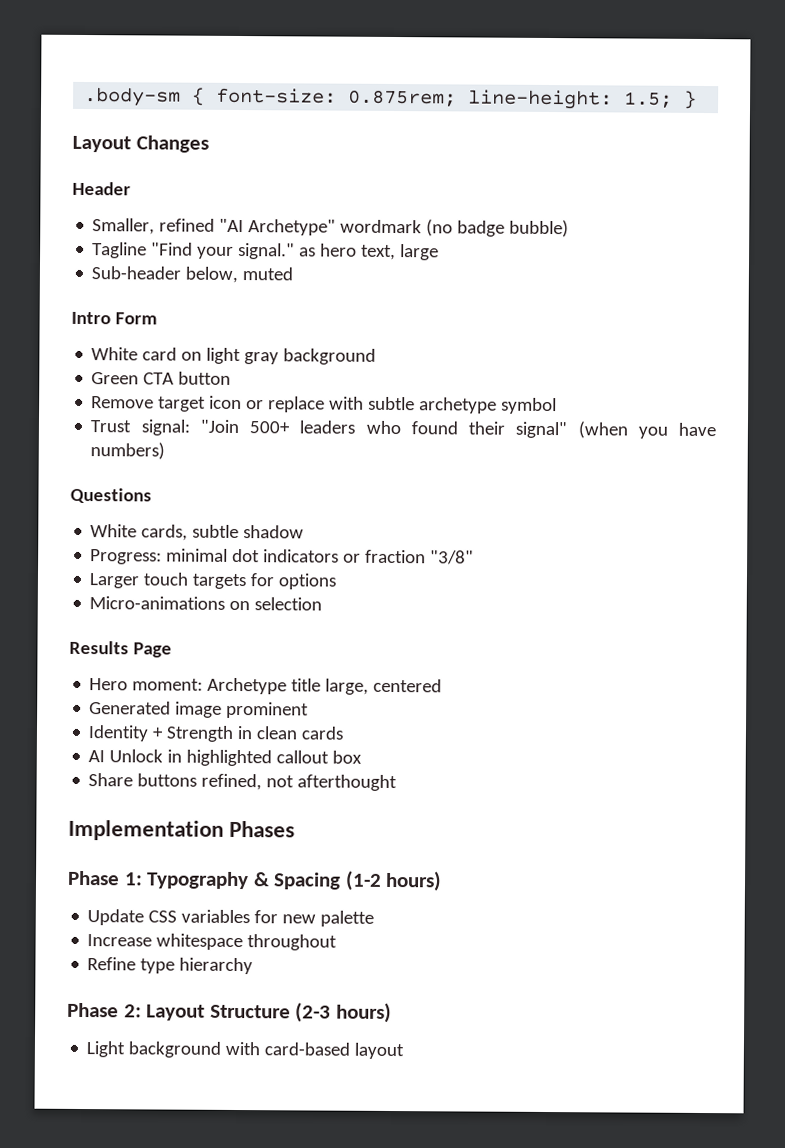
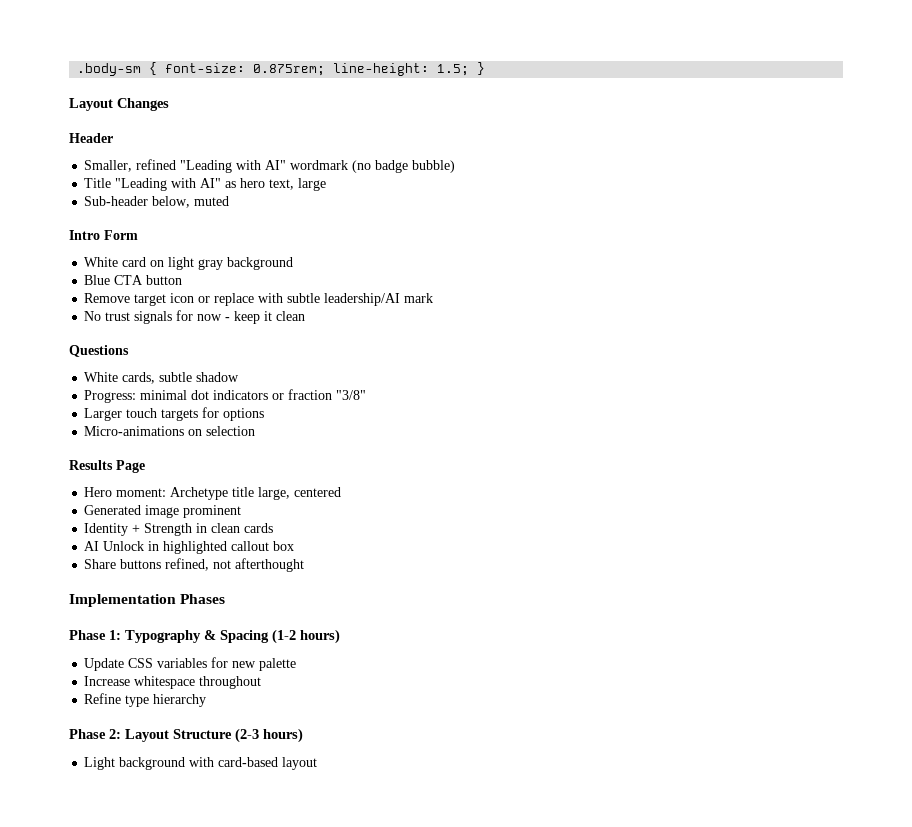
[219,218,337,236] "AI Archetype" -> [180,160,287,173] "Leading with AI"
[92,242,296,260] Tagline "Find your signal." -> [84,178,222,191] Title "Leading with AI"
[91,372,140,385] Green -> [84,275,111,285] Blue
[419,397,558,415] [90,419,717,439] [90,442,166,460] archetype symbol // Trust signal: "Join 500+ leaders who found their signal" (when you have numbers) -> [324,293,434,306] [84,310,306,324] leadership/AI mark // No trust signals for now - keep it clean

